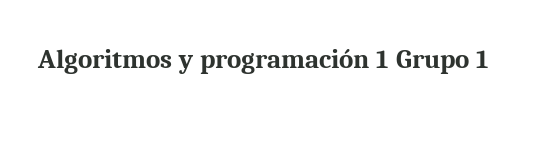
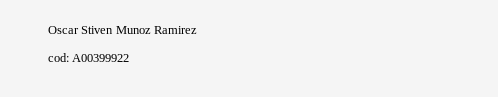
[37,49,488,74] Algoritmos y programación 1 Grupo 1 -> [48,26,198,34] [48,53,130,62] Oscar Stiven Munoz Ramirez // cod: A00399922

